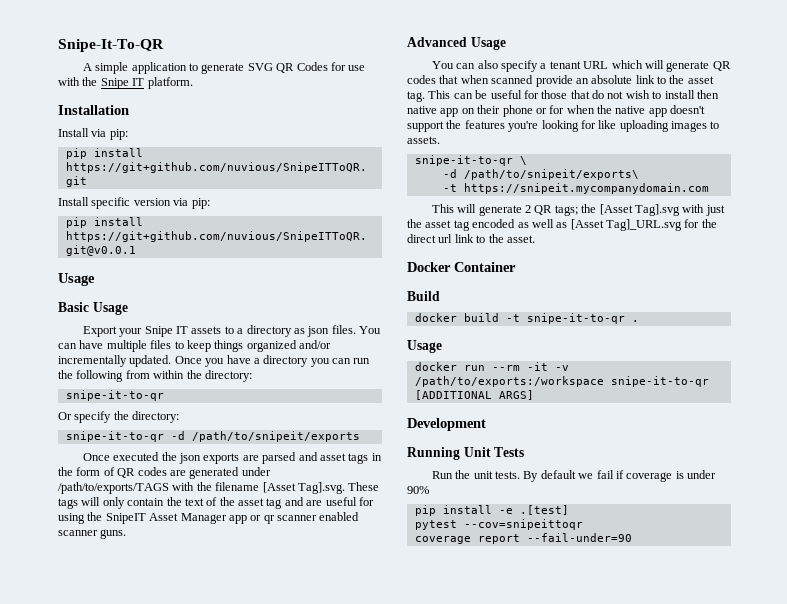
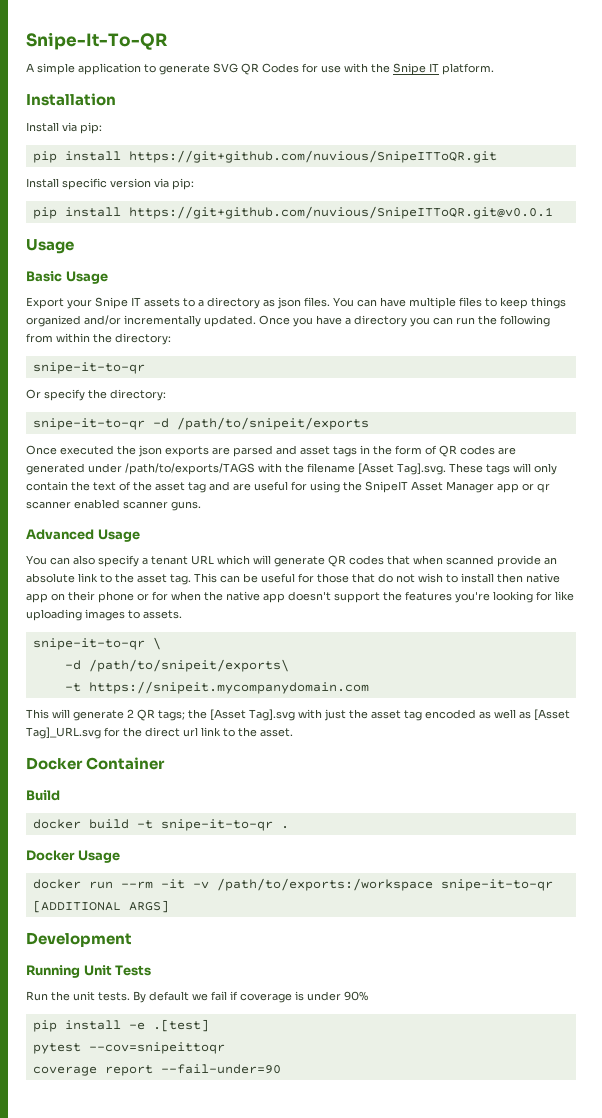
(639, 321) none -> [26,850,75,861] Docker

